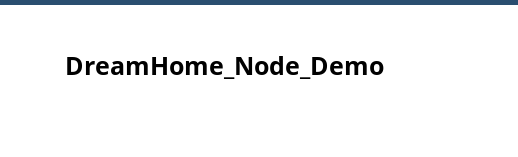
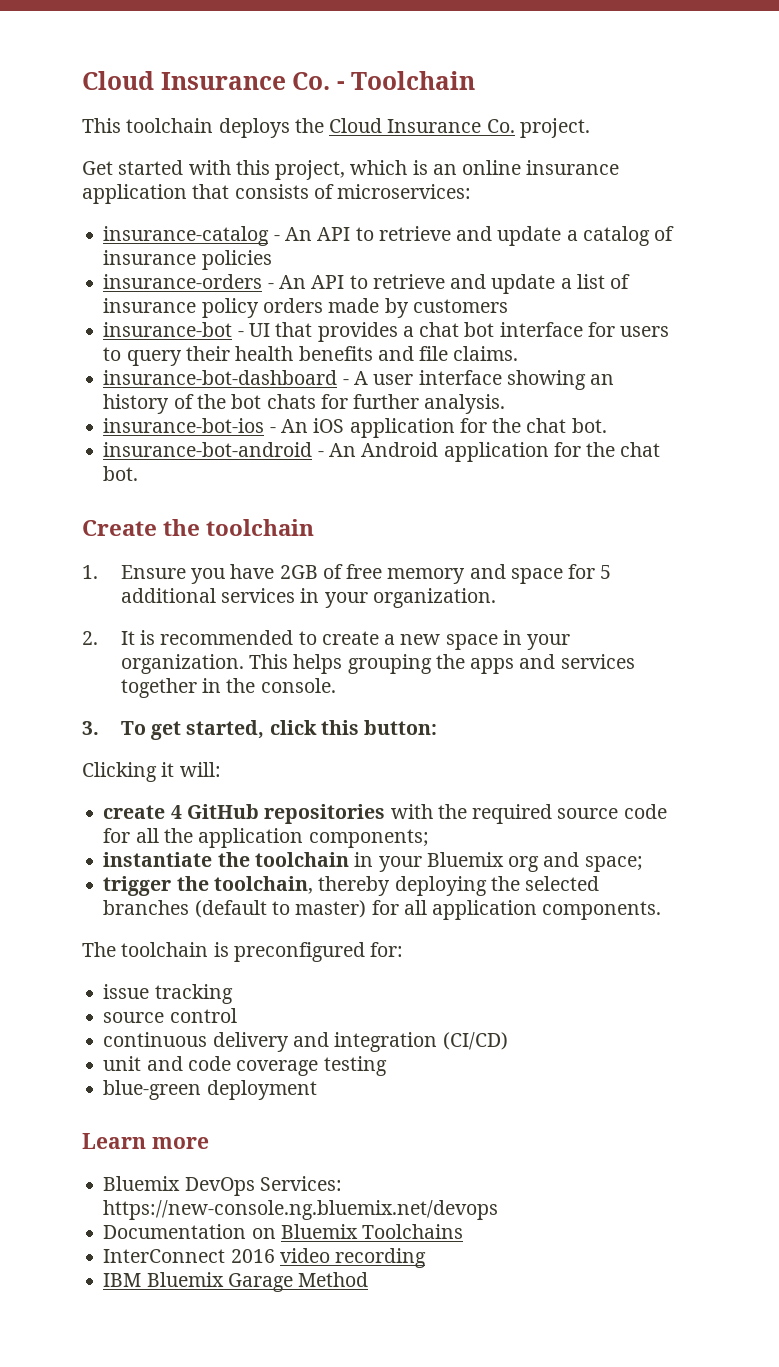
[65,56,384,79] DreamHome_Node_Demo -> [82,71,476,90] [82,118,590,138] [82,160,620,180] [82,184,472,204] [103,226,675,246] [103,250,272,270] [103,274,631,294] [103,298,508,318] [103,322,670,342] [103,346,519,366] [103,370,615,390] [103,394,506,414] [103,418,607,438] [103,442,661,462] [103,466,139,481] [82,519,315,536] [82,564,612,584] [120,588,496,608] [82,630,571,650] [120,654,635,674] [120,678,336,698] [82,720,438,740] [82,762,221,782] [103,804,667,824] [103,828,429,848] [103,852,643,872] [103,876,600,896] [103,900,662,920] [82,942,404,962] [103,984,233,1004] [103,1008,237,1023] [103,1032,508,1052] [103,1056,387,1076] [103,1080,317,1100] [82,1133,209,1149] [103,1176,342,1196] [103,1200,499,1220] [103,1224,464,1239] [103,1248,427,1268] [103,1272,369,1292] Cloud Insurance Co. - Toolchain // This toolchain deploys the Cloud Insurance Co. project. // Get started with this project, which is an online insurance application that consists of microservices: // insurance-catalog - An API to retrieve and update a catalog of insurance policies // insurance-orders - An API to retrieve and update a list of insurance policy orders made by customers // insurance-bot - UI that provides a chat bot interface for users to query their health benefits and file claims. // insurance-bot-dashboard - A user interface showing an history of the bot chats for further analysis. // insurance-bot-ios - An iOS application for the chat bot. // insurance-bot-android - An Android application for the chat bot. // Create the toolchain // 1. Ensure you have 2GB of free memory and space for 5 additional services in your organization. // 2. It is recommended to create a new space in your organization. This helps grouping the apps and services together in the console. // 3. To get started, click this button: // Clicking it will: // create 4 GitHub repositories with the required source code for all the application components; // instantiate the toolchain in your Bluemix org and space; // trigger the toolchain, thereby deploying the selected branches (default to master) for all application components. // The toolchain is preconfigured for: // issue tracking // source control // continuous delivery and integration (CI/CD) // unit and code coverage testing // blue-green deployment // Learn more // Bluemix DevOps Services: https://new-console.ng.bluemix.net/devops // Documentation on Bluemix Toolchains // InterConnect 2016 video recording // IBM Bluemix Garage Method

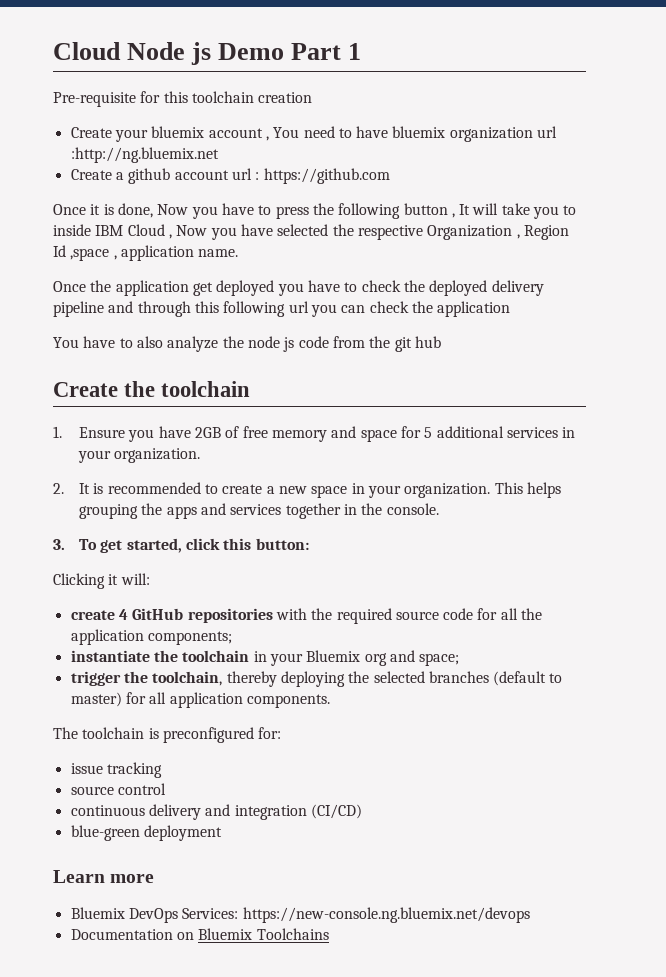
[82,71,476,90] [82,118,590,138] [82,160,620,180] [82,184,472,204] [103,226,675,246] [103,250,272,270] [103,274,631,294] [103,298,508,318] [103,322,670,342] [103,346,519,366] [103,370,615,390] [103,394,506,414] [103,418,607,438] [103,442,661,462] [103,466,139,481] Cloud Insurance Co. - Toolchain // This toolchain deploys the Cloud Insurance Co. project. // Get started with this project, which is an online insurance application that consists of microservices: // insurance-catalog - An API to retrieve and update a catalog of insurance policies // insurance-orders - An API to retrieve and update a list of insurance policy orders made by customers // insurance-bot - UI that provides a chat bot interface for users to query their health benefits and file claims. // insurance-bot-dashboard - A user interface showing an history of the bot chats for further analysis. // insurance-bot-ios - An iOS application for the chat bot. // insurance-bot-android - An Android application for the chat bot. -> [53,42,362,65] [53,91,313,107] [70,126,558,142] [70,147,219,163] [70,168,390,184] [53,203,577,219] [53,224,569,240] [53,245,239,261] [53,280,544,296] [53,301,511,317] [53,336,441,352] Cloud Node js Demo Part 1 // Pre-requisite for this toolchain creation // Create your bluemix account , You need to have bluemix organization url :http://ng.bluemix.net // Create a github account url : https://github.com // Once it is done, Now you have to press the following button , It will take you to inside IBM Cloud , Now you have selected the respective Organization , Region Id ,space , application name. // Once the application get deployed you have to check the deployed delivery pipeline and through this following url you can check the application // You have to also analyze the node js code from the git hub
[103,1056,387,1076] // unit and code coverage testing -> (362, 811) none
[103,1248,427,1268] [103,1272,369,1292] // InterConnect 2016 video recording // IBM Bluemix Garage Method -> (329, 934) none

